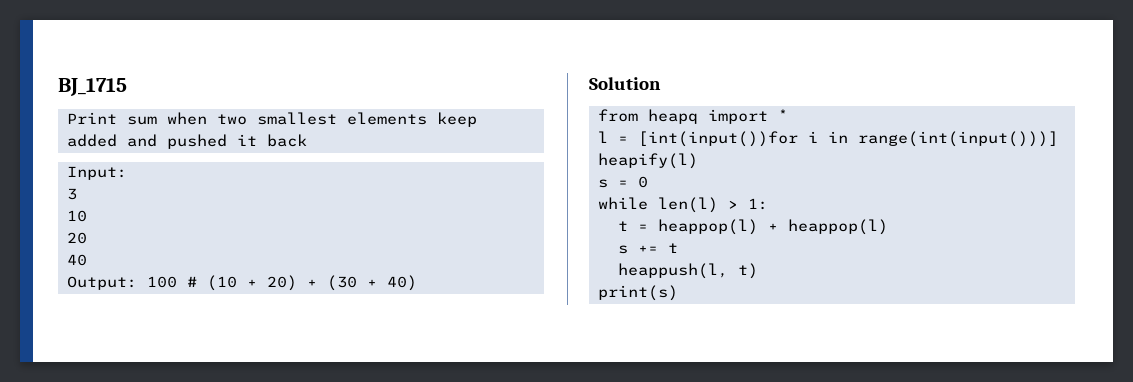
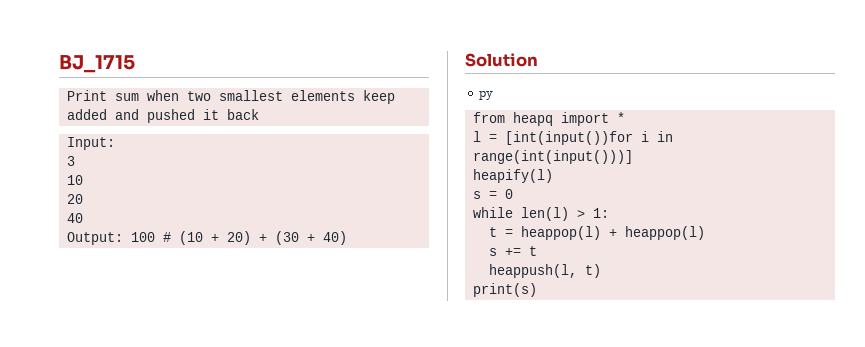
(661, 83) none -> [479,90,494,100] // py

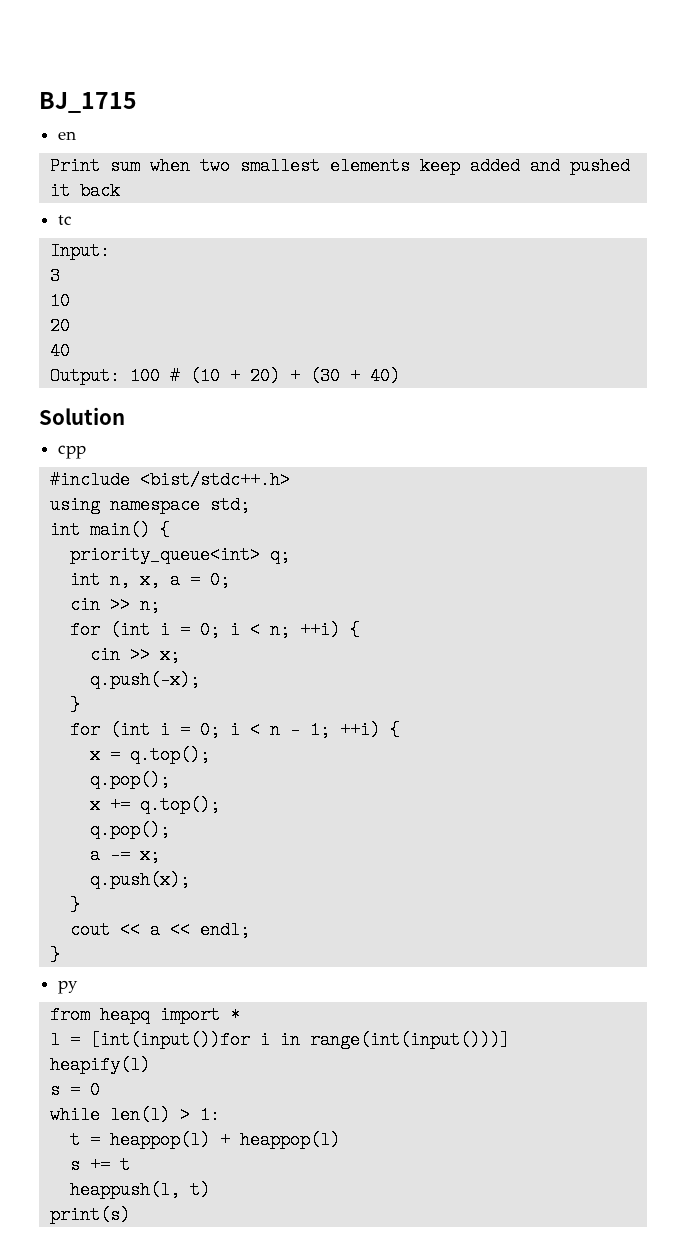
(135, 64) none -> [58,131,77,140] // en
(259, 114) none -> [58,215,73,225] // tc
(538, 60) none -> [58,445,87,459] [49,471,290,489] [49,496,250,514] [49,521,170,539] [69,546,290,564] [69,571,230,589] [69,596,160,614] [69,621,360,639] [89,646,180,664] [89,671,200,689] [69,696,80,714] [69,721,400,739] [89,746,210,764] [89,771,170,789] [89,796,220,814] [89,821,170,839] [89,846,160,864] [89,871,190,889] [69,896,80,914] [69,921,250,939] [49,946,60,964] // cpp // #include <bist/stdc++.h> // using namespace std; // int main() { // priority_queue<int> q; // int n, x, a = 0; // cin >> n; // for (int i = 0; i < n; ++i) { // cin >> x; // q.push(-x); // } // for (int i = 0; i < n - 1; ++i) { // x = q.top(); // q.pop(); // x += q.top(); // q.pop(); // a -= x; // q.push(x); // } // cout << a << endl; // }

